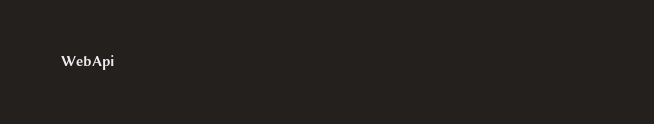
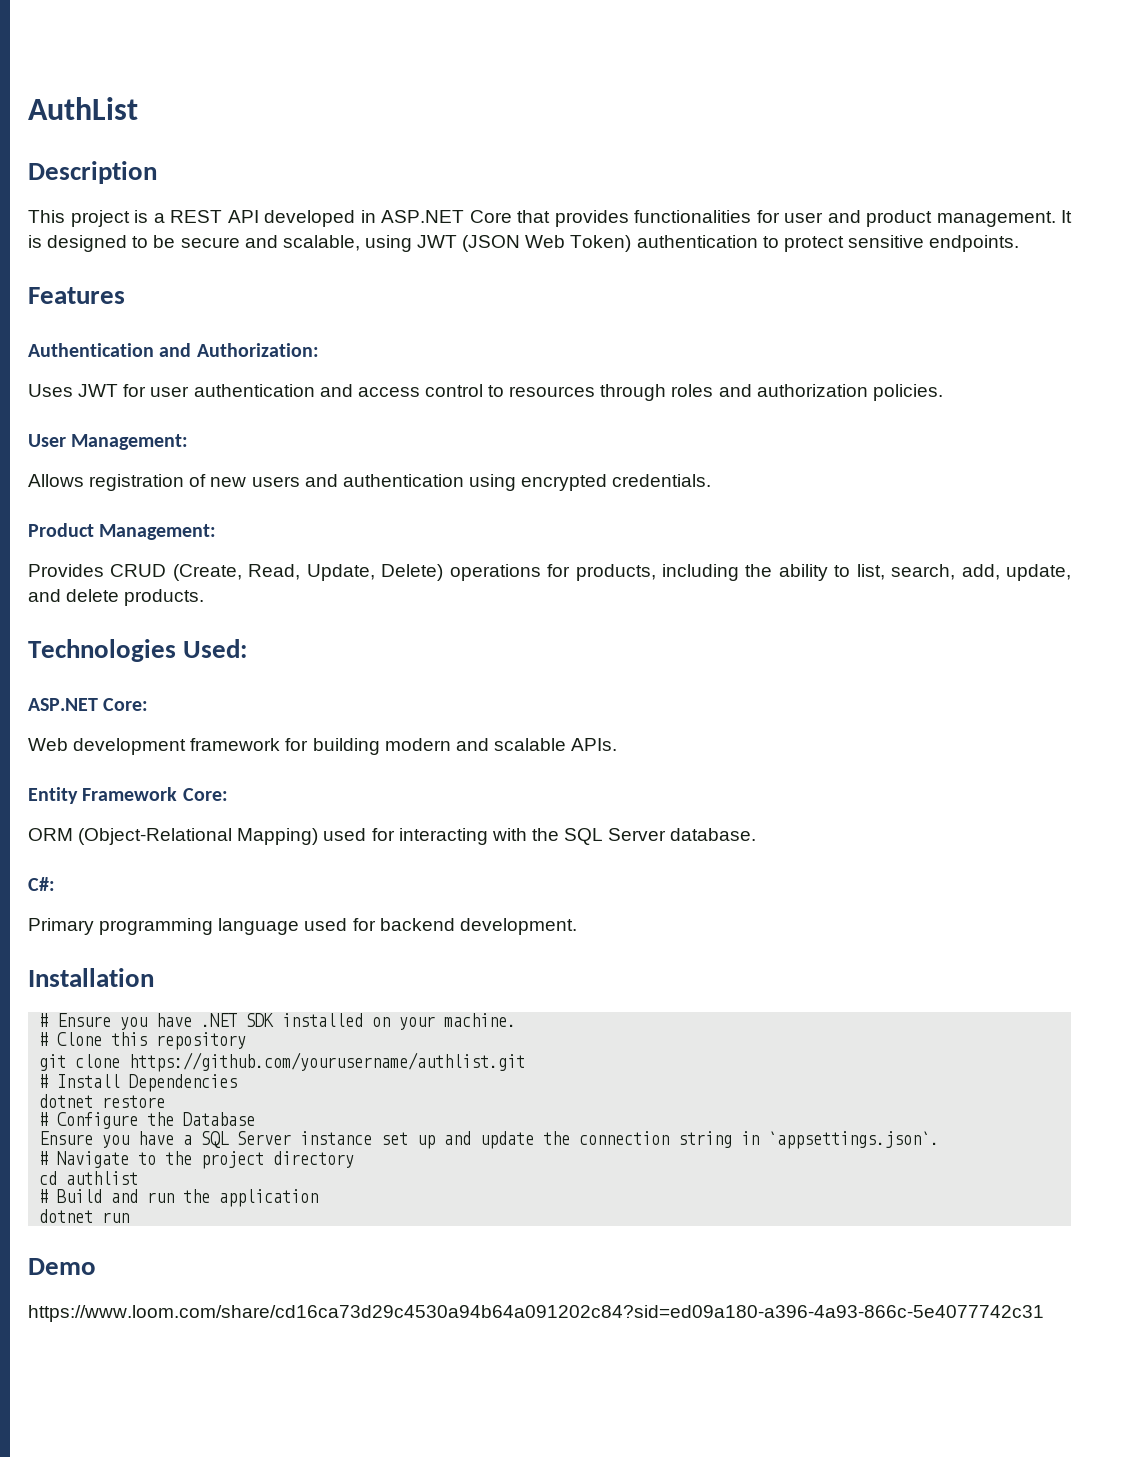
[61,55,115,70] WebApi -> [28,97,138,120] [28,161,157,184] [28,210,1072,227] [28,235,1020,252] [28,287,125,304] [28,343,319,357] [28,384,943,401] [28,434,189,450] [28,474,712,491] [28,523,217,540] [28,564,1071,581] [28,589,205,606] [28,639,248,662] [28,698,149,711] [28,738,618,755] [28,787,228,804] [28,828,757,845] [28,877,55,891] [28,918,577,935] [28,968,154,987] [39,1013,517,1030] [39,1032,247,1050] [39,1052,526,1072] [39,1074,238,1092] [39,1094,166,1108] [39,1112,256,1129] [39,1131,940,1149] [39,1151,355,1169] [39,1171,139,1185] [39,1189,319,1207] [39,1209,130,1223] [28,1258,96,1275] [28,1305,1044,1322] AuthList // Description // This project is a REST API developed in ASP.NET Core that provides functionalities for user and product management. It is designed to be secure and scalable, using JWT (JSON Web Token) authentication to protect sensitive endpoints. // Features // Authentication and Authorization: // Uses JWT for user authentication and access control to resources through roles and authorization policies. // User Management: // Allows registration of new users and authentication using encrypted credentials. // Product Management: // Provides CRUD (Create, Read, Update, Delete) operations for products, including the ability to list, search, add, update, and delete products. // Technologies Used: // ASP.NET Core: // Web development framework for building modern and scalable APIs. // Entity Framework Core: // ORM (Object-Relational Mapping) used for interacting with the SQL Server database. // C#: // Primary programming language used for backend development. // Installation // # Ensure you have .NET SDK installed on your machine. // # Clone this repository // git clone https://github.com/yourusername/authlist.git // # Install Dependencies // dotnet restore // # Configure the Database // Ensure you have a SQL Server instance set up and update the connection string in `appsettings.json`. // # Navigate to the project directory // cd authlist // # Build and run the application // dotnet run // Demo // https://www.loom.com/share/cd16ca73d29c4530a94b64a091202c84?sid=ed09a180-a396-4a93-866c-5e4077742c31

